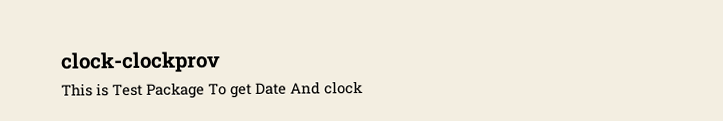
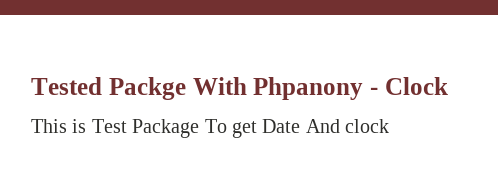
[60,51,221,74] clock-clockprov -> [31,77,448,100] Tested Packge With Phpanony - Clock

